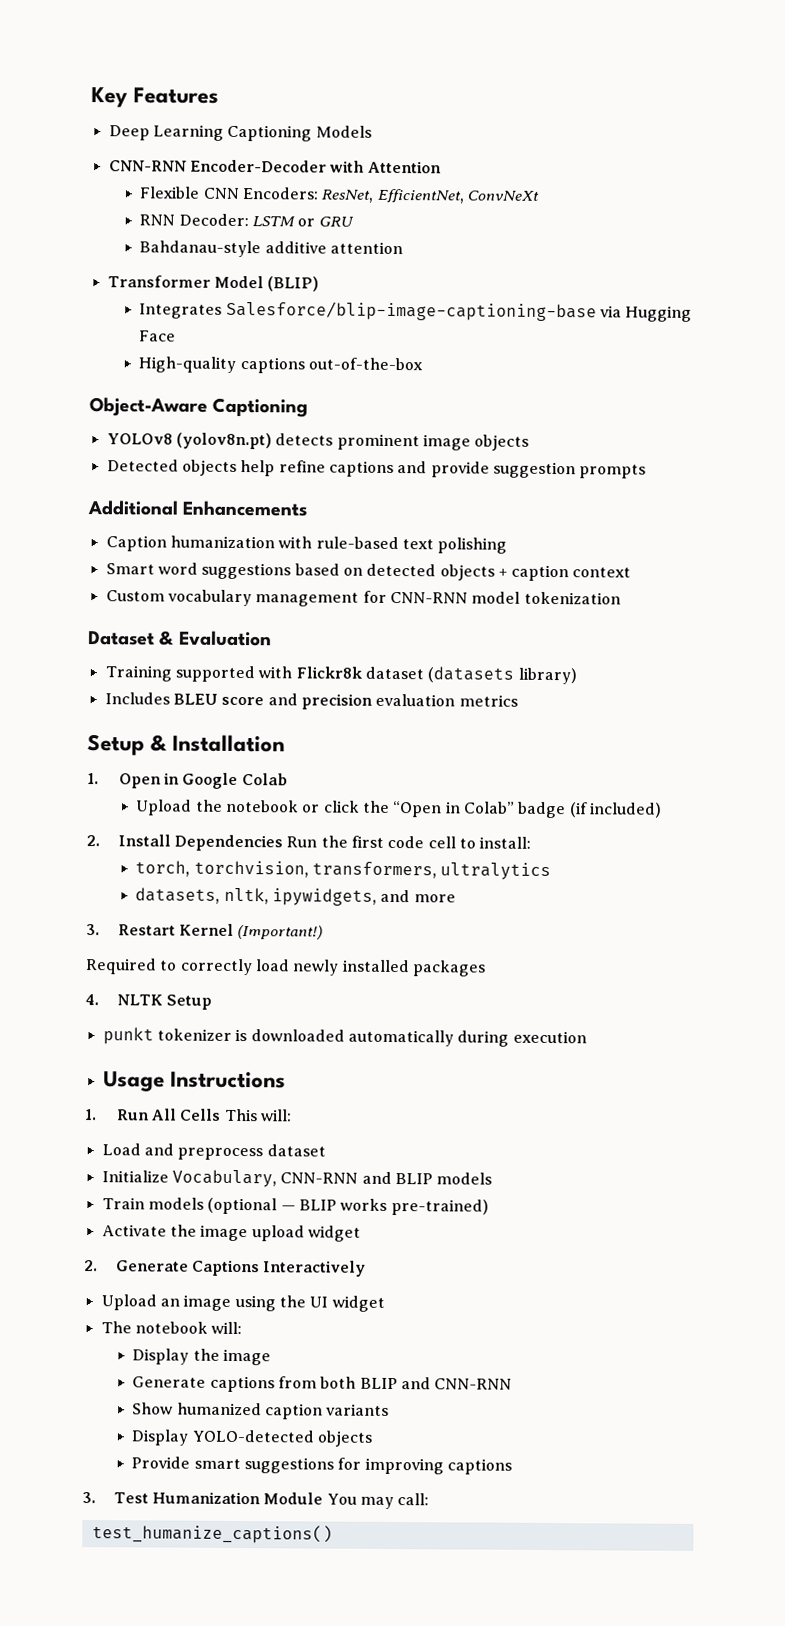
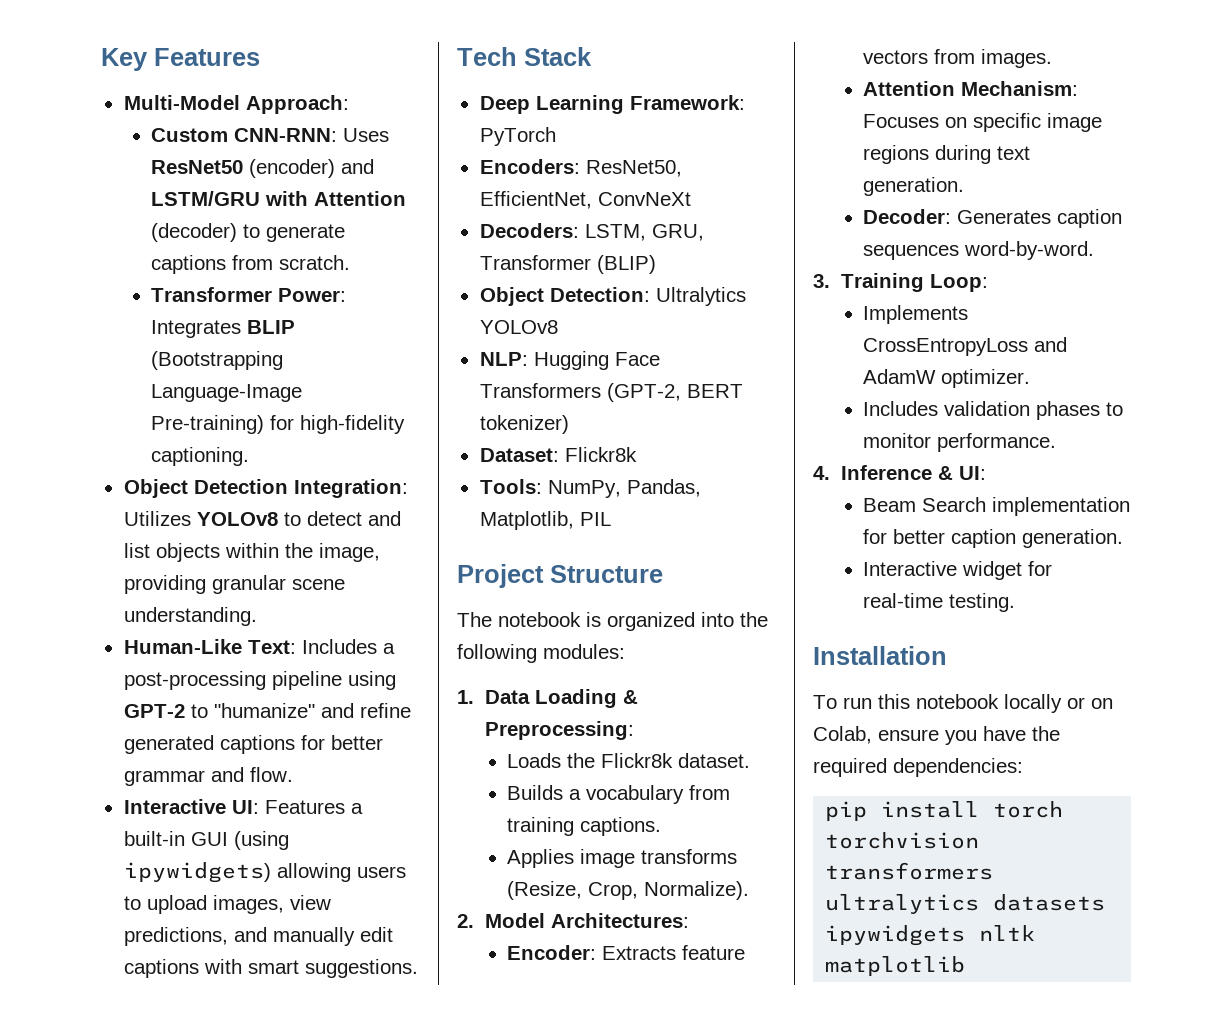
[108,124,372,142] [108,159,442,174] [139,186,540,204] [139,213,354,227] [139,240,404,258] [107,275,320,292] [139,300,693,322] [139,330,177,342] [138,356,424,374] [89,397,309,418] [106,432,530,451] [106,459,647,479] [87,500,309,517] [105,535,508,554] [105,562,632,582] [105,589,621,607] [88,630,272,647] [104,665,577,685] [104,692,518,710] [87,734,286,756] [87,772,288,790] [135,799,662,819] [86,834,532,852] [135,860,552,881] [135,887,456,906] [86,923,324,940] [85,958,486,977] [85,994,213,1010] [102,1027,587,1047] [102,1071,286,1092] [85,1108,293,1122] [101,1143,326,1161] [101,1169,493,1188] [101,1197,489,1216] [101,1224,361,1242] [84,1259,367,1277] [100,1294,385,1312] [100,1321,243,1335] [132,1348,272,1366] [132,1375,513,1393] [132,1402,390,1420] [131,1429,374,1447] [131,1456,512,1475] [82,1491,430,1510] [91,1524,333,1544] Deep Learning Captioning Models // CNN-RNN Encoder-Decoder with Attention // Flexible CNN Encoders: ResNet, EfficientNet, ConvNeXt // RNN Decoder: LSTM or GRU // Bahdanau-style additive attention // Transformer Model (BLIP) // Integrates Salesforce/blip-image-captioning-base via Hugging Face // High-quality captions out-of-the-box // Object-Aware Captioning // YOLOv8 (yolov8n.pt) detects prominent image objects // Detected objects help refine captions and provide suggestion prompts // Additional Enhancements // Caption humanization with rule-based text polishing // Smart word suggestions based on detected objects + caption context // Custom vocabulary management for CNN-RNN model tokenization // Dataset & Evaluation // Training supported with Flickr8k dataset (datasets library) // Includes BLEU score and precision evaluation metrics // Setup & Installation // 1. Open in Google Colab // Upload the notebook or click the “Open in Colab” badge (if included) // 2. Install Dependencies Run the first code cell to install: // torch, torchvision, transformers, ultralytics // datasets, nltk, ipywidgets, and more // 3. Restart Kernel (Important!) // Required to correctly load newly installed packages // 4. NLTK Setup // punkt tokenizer is downloaded automatically during execution // Usage Instructions // 1. Run All Cells This will: // Load and preprocess dataset // Initialize Vocabulary, CNN-RNN and BLIP models // Train models (optional — BLIP works pre-trained) // Activate the image upload widget // 2. Generate Captions Interactively // Upload an image using the UI widget // The notebook will: // Display the image // Generate captions from both BLIP and CNN-RNN // Show humanized caption variants // Display YOLO-detected objects // Provide smart suggestions for improving captions // 3. Test Humanization Module You may call: // test_humanize_captions() -> [123,95,349,114] [151,128,390,142] [151,159,375,178] [151,191,407,206] [151,223,346,242] [151,255,351,274] [151,287,347,302] [151,320,296,338] [151,351,284,370] [151,384,303,402] [151,415,406,434] [151,447,250,466] [123,479,408,498] [123,511,401,526] [123,543,380,562] [123,575,345,594] [123,607,257,626] [123,639,395,654] [123,671,396,690] [123,703,411,718] [123,735,383,754] [123,767,293,786] [123,799,363,814] [123,831,289,850] [123,862,406,883] [123,895,331,914] [123,927,393,946] [123,959,418,978] [457,47,592,66] [479,95,745,114] [479,127,556,146] [479,159,682,177] [479,191,691,209] [479,223,704,241] [479,255,656,274] [479,287,746,306] [479,320,558,334] [479,351,660,370] [479,383,743,402] [479,415,569,434] [479,447,637,462] [479,479,701,498] [479,511,611,530] [457,564,663,588] [457,612,768,631] [457,644,625,663] [457,689,638,708] [484,721,634,740] [507,753,751,768] [507,785,731,804] [507,817,662,836] [507,849,738,868] [507,881,750,900] [457,913,689,928] [507,945,746,960] [863,49,1053,68] [863,81,1079,96] [863,113,1103,132] [863,145,1031,164] [863,177,965,196] [863,209,1123,228] [863,241,1095,260] [813,273,988,292] [863,305,969,324] [863,337,1068,356] [863,369,1031,388] [863,401,1124,420] [863,433,1057,452] [813,465,986,480] [863,497,1131,516] [863,529,1124,548] [863,561,1053,580] [863,593,1016,612] [813,646,947,665] [813,694,1113,713] [813,726,1060,745] [813,758,1023,777] [825,801,1064,821] [825,832,980,849] [825,862,994,880] [825,894,1106,914] [825,925,1036,946] [825,956,966,976] Multi-Model Approach: // Custom CNN-RNN: Uses ResNet50 (encoder) and LSTM/GRU with Attention (decoder) to generate captions from scratch. // Transformer Power: Integrates BLIP (Bootstrapping Language-Image Pre-training) for high-fidelity captioning. // Object Detection Integration: Utilizes YOLOv8 to detect and list objects within the image, providing granular scene understanding. // Human-Like Text: Includes a post-processing pipeline using GPT-2 to "humanize" and refine generated captions for better grammar and flow. // Interactive UI: Features a built-in GUI (using ipywidgets) allowing users to upload images, view predictions, and manually edit captions with smart suggestions. // Tech Stack // Deep Learning Framework: PyTorch // Encoders: ResNet50, EfficientNet, ConvNeXt // Decoders: LSTM, GRU, Transformer (BLIP) // Object Detection: Ultralytics YOLOv8 // NLP: Hugging Face Transformers (GPT-2, BERT tokenizer) // Dataset: Flickr8k // Tools: NumPy, Pandas, Matplotlib, PIL // Project Structure // The notebook is organized into the following modules: // 1. Data Loading & Preprocessing: // Loads the Flickr8k dataset. // Builds a vocabulary from training captions. // Applies image transforms (Resize, Crop, Normalize). // 2. Model Architectures: // Encoder: Extracts feature vectors from images. // Attention Mechanism: Focuses on specific image regions during text generation. // Decoder: Generates caption sequences word-by-word. // 3. Training Loop: // Implements CrossEntropyLoss and AdamW optimizer. // Includes validation phases to monitor performance. // 4. Inference & UI: // Beam Search implementation for better caption generation. // Interactive widget for real-time testing. // Installation // To run this notebook locally or on Colab, ensure you have the required dependencies: // pip install torch torchvision transformers ultralytics datasets ipywidgets nltk matplotlib

